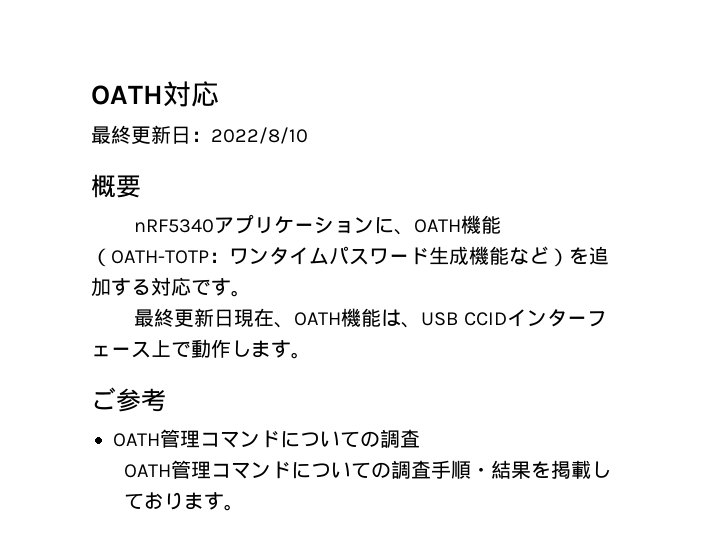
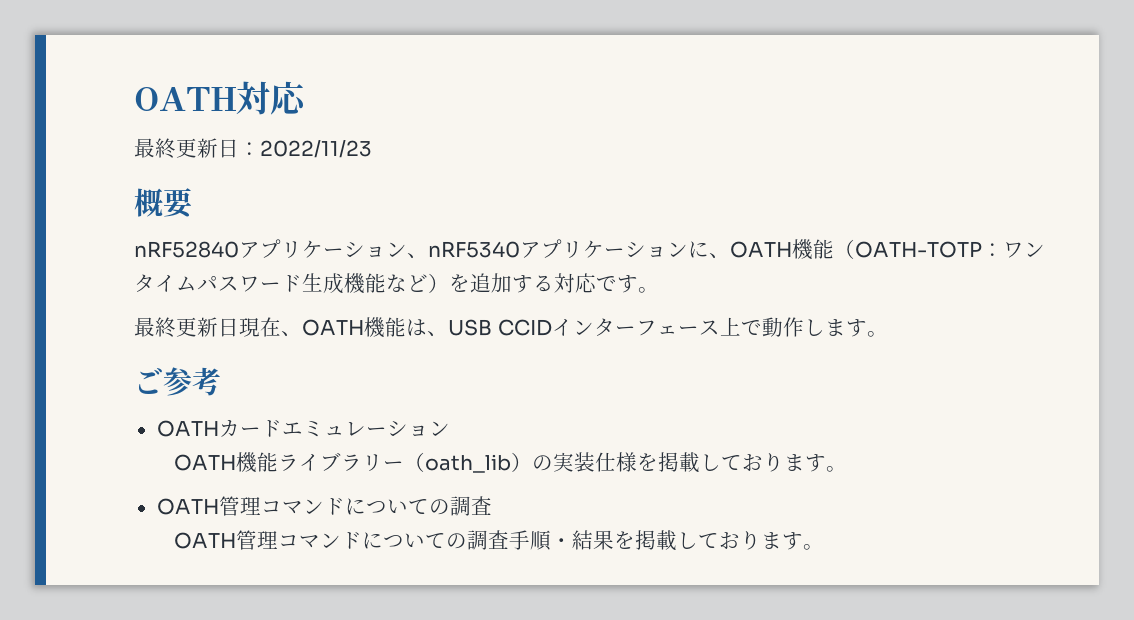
[211,127,308,144] 2022/8/10 -> [260,140,372,158] 2022/11/23
(141, 186) none -> [134,239,428,259] nRF52840アプリケーション、
(166, 400) none -> [156,419,450,437] [174,452,848,473] // OATHカードエミュレーション // OATH機能ライブラリー（oath_lib）の実装仕様を掲載しております。

